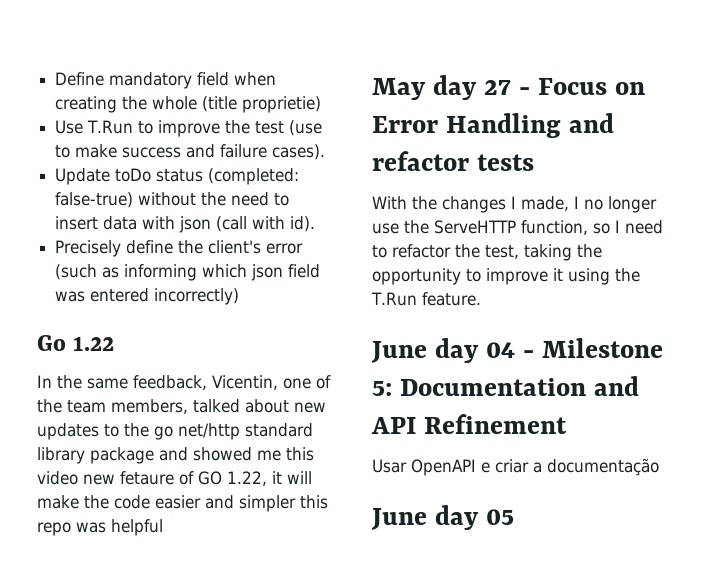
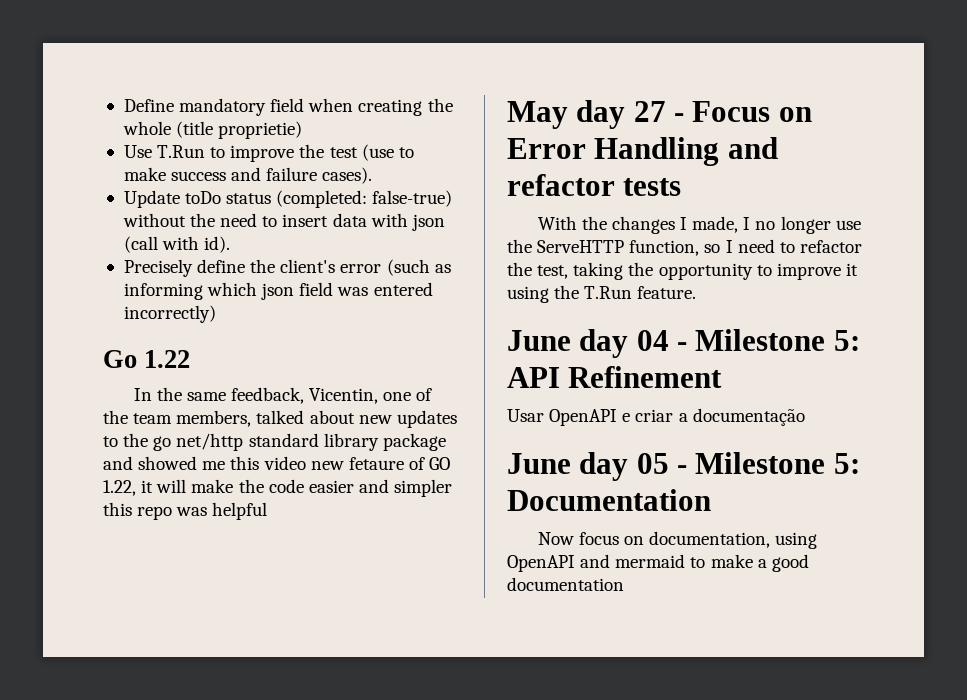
[399,376,639,396] Documentation and -> (860, 340) none
(514, 517) none -> [677,452,860,474] [507,489,711,511] [537,531,818,549] [507,554,809,572] [507,577,624,591] - Milestone 5: Documentation // Now focus on documentation, using OpenAPI and mermaid to make a good documentation

